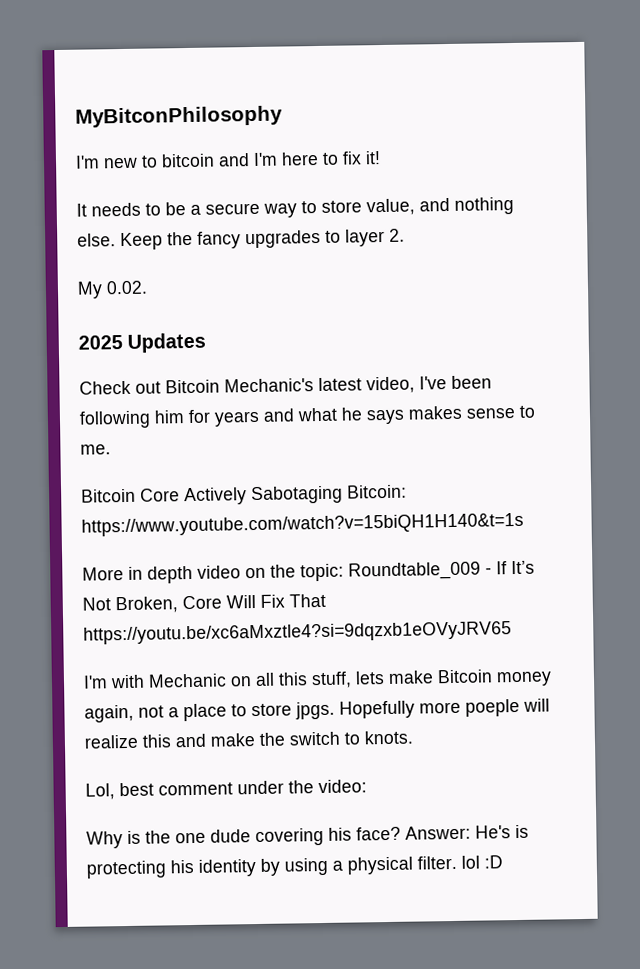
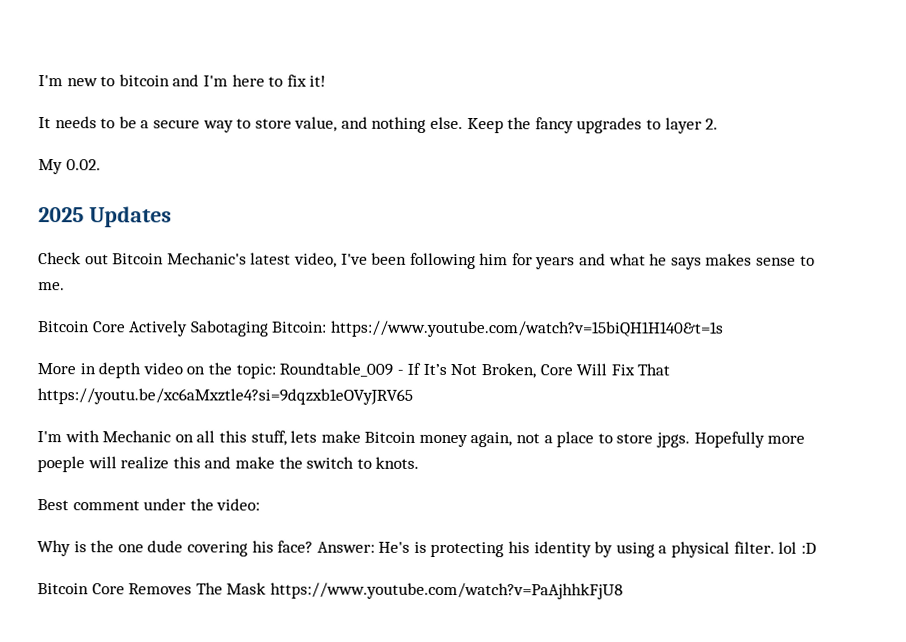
[75,105,283,128] MyBitconPhilosophy // -> (38, 81) none
[85,782,154,800] Lol, best -> [37,499,69,511] Best
(503, 862) none -> [37,582,623,600] // Bitcoin Core Removes The Mask https://www.youtube.com/watch?v=PaAjhhkFjU8

